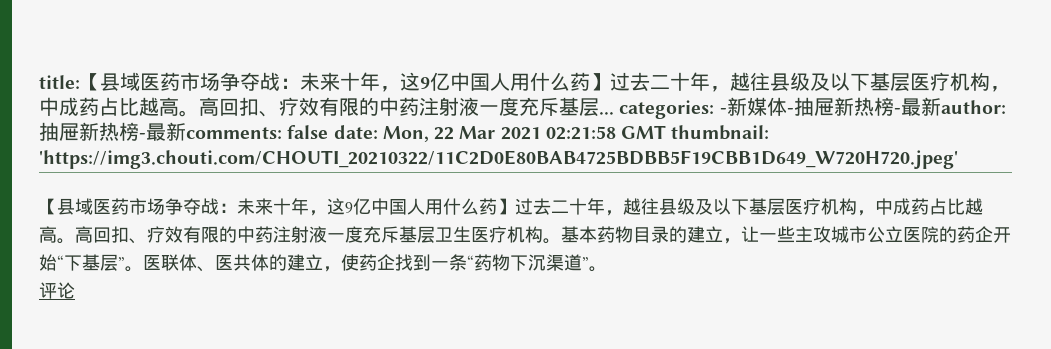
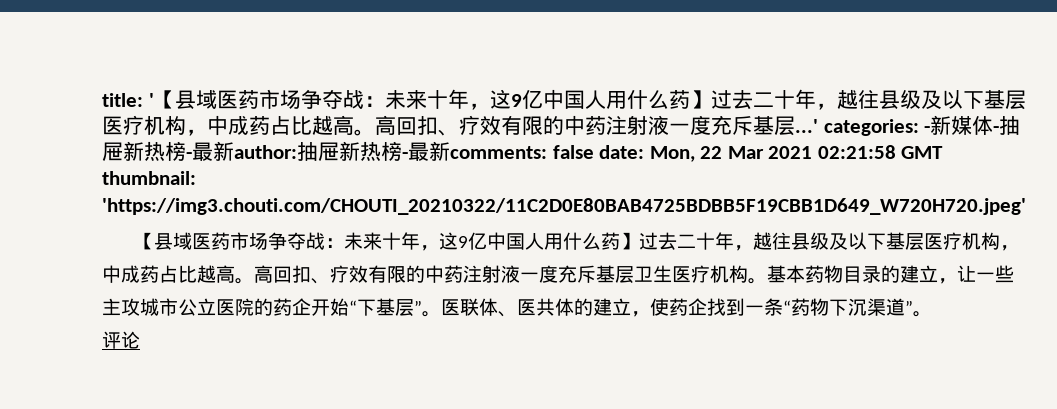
(80, 82) none -> [148,93,154,107] '
[599,112,614,115] ... -> [795,119,818,133] ...'

